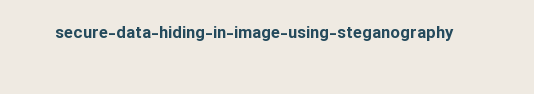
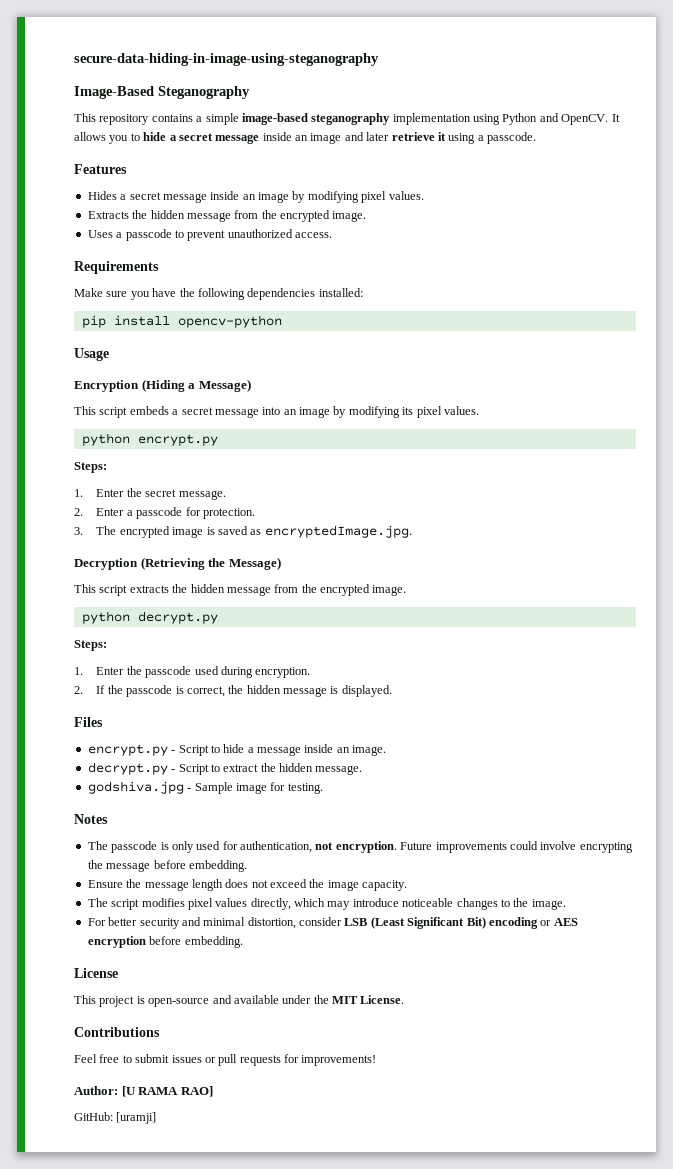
(454, 33) none -> [74,86,250,99] [74,113,620,125] [74,132,536,144] [74,164,127,174] [87,191,424,203] [87,210,367,222] [87,229,332,241] [74,261,159,274] [74,288,363,300] [81,315,282,328] [74,348,109,361] [74,379,251,392] [74,406,479,418] [81,433,218,446] [74,462,107,473] [74,488,226,500] [74,507,255,519] [74,525,412,538] [74,557,281,570] [74,584,407,596] [81,611,218,624] [74,640,107,651] [74,666,311,678] [74,685,392,697] [74,717,103,727] [87,744,387,756] [87,762,363,775] [87,781,323,794] [74,814,108,824] [87,841,633,853] [87,860,247,872] [87,879,408,891] [87,898,566,910] [87,917,578,929] [87,936,243,948] [74,968,118,978] [74,995,405,1007] [74,1027,160,1037] [74,1054,377,1066] [74,1086,213,1097] [74,1112,157,1124] // Image-Based Steganography // This repository contains a simple image-based steganography implementation using Python and OpenCV. It allows you to hide a secret message inside an image and later retrieve it using a passcode. // Features // Hides a secret message inside an image by modifying pixel values. // Extracts the hidden message from the encrypted image. // Uses a passcode to prevent unauthorized access. // Requirements // Make sure you have the following dependencies installed: // pip install opencv-python // Usage // Encryption (Hiding a Message) // This script embeds a secret message into an image by modifying its pixel values. // python encrypt.py // Steps: // 1. Enter the secret message. // 2. Enter a passcode for protection. // 3. The encrypted image is saved as encryptedImage.jpg. // Decryption (Retrieving the Message) // This script extracts the hidden message from the encrypted image. // python decrypt.py // Steps: // 1. Enter the passcode used during encryption. // 2. If the passcode is correct, the hidden message is displayed. // Files // encrypt.py - Script to hide a message inside an image. // decrypt.py - Script to extract the hidden message. // godshiva.jpg - Sample image for testing. // Notes // The passcode is only used for authentication, not encryption. Future improvements could involve encrypting the message before embedding. // Ensure the message length does not exceed the image capacity. // The script modifies pixel values directly, which may introduce noticeable changes to the image. // For better security and minimal distortion, consider LSB (Least Significant Bit) encoding or AES encryption before embedding. // License // This project is open-source and available under the MIT License. // Contributions // Feel free to submit issues or pull requests for improvements! // Author: [U RAMA RAO] // GitHub: [uramji]

